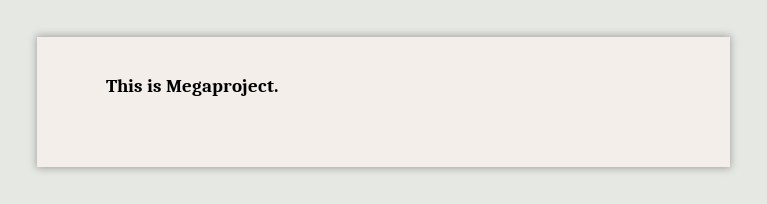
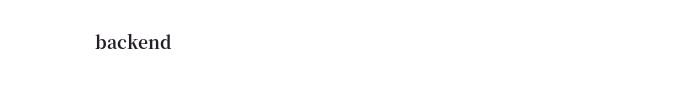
[106,79,279,96] This is Megaproject. -> [95,33,172,49] backend

